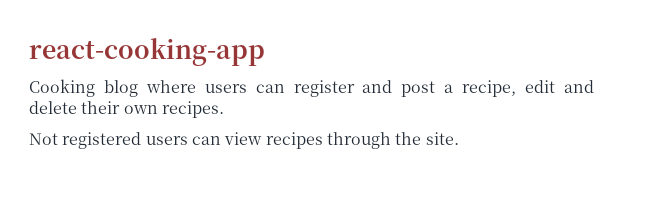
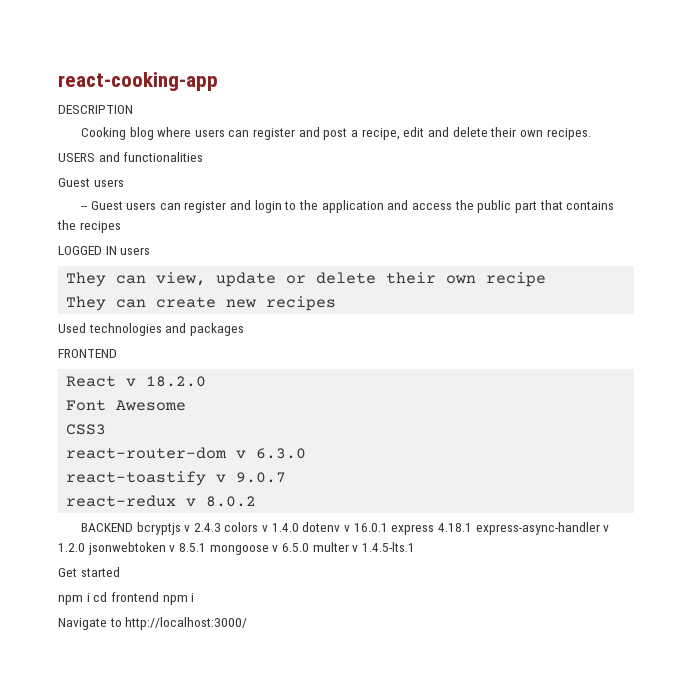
(265, 52) none -> [58,105,133,114] // DESCRIPTION
[29,132,459,149] Not registered users can view recipes through the site. -> [58,152,204,162] [58,178,124,187] [80,200,615,213] [57,220,121,233] [58,246,151,255] [66,272,547,287] [66,296,337,311] [58,323,244,336] [58,349,117,358] [66,376,207,387] [66,400,187,411] [66,424,107,435] [66,447,307,459] [66,471,287,486] [66,495,257,507] [80,522,610,535] [58,542,415,555] [58,567,120,577] [58,592,195,605] [58,617,248,630] USERS and functionalities // Guest users // -- Guest users can register and login to the application and access the public part that contains the recipes // LOGGED IN users // They can view, update or delete their own recipe // They can create new recipes // Used technologies and packages // FRONTEND // React v 18.2.0 // Font Awesome // CSS3 // react-router-dom v 6.3.0 // react-toastify v 9.0.7 // react-redux v 8.0.2 // BACKEND bcryptjs v 2.4.3 colors v 1.4.0 dotenv v 16.0.1 express 4.18.1 express-async-handler v 1.2.0 jsonwebtoken v 8.5.1 mongoose v 6.5.0 multer v 1.4.5-lts.1 // Get started // npm i cd frontend npm i // Navigate to http://localhost:3000/

